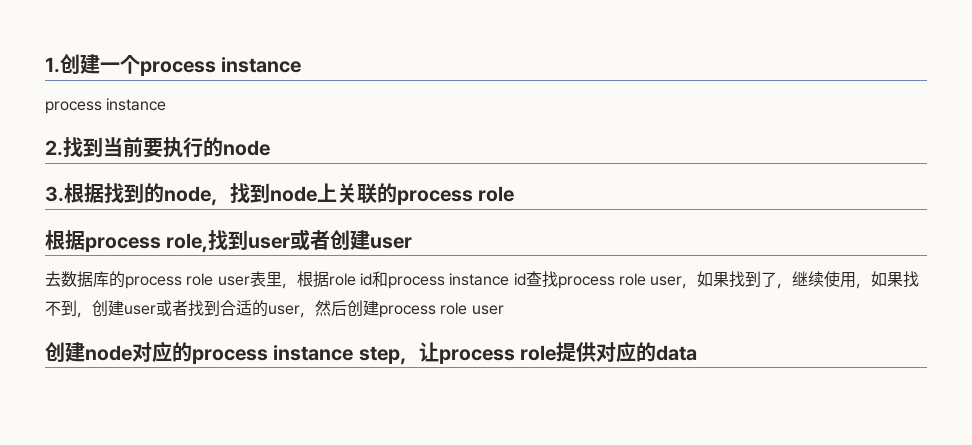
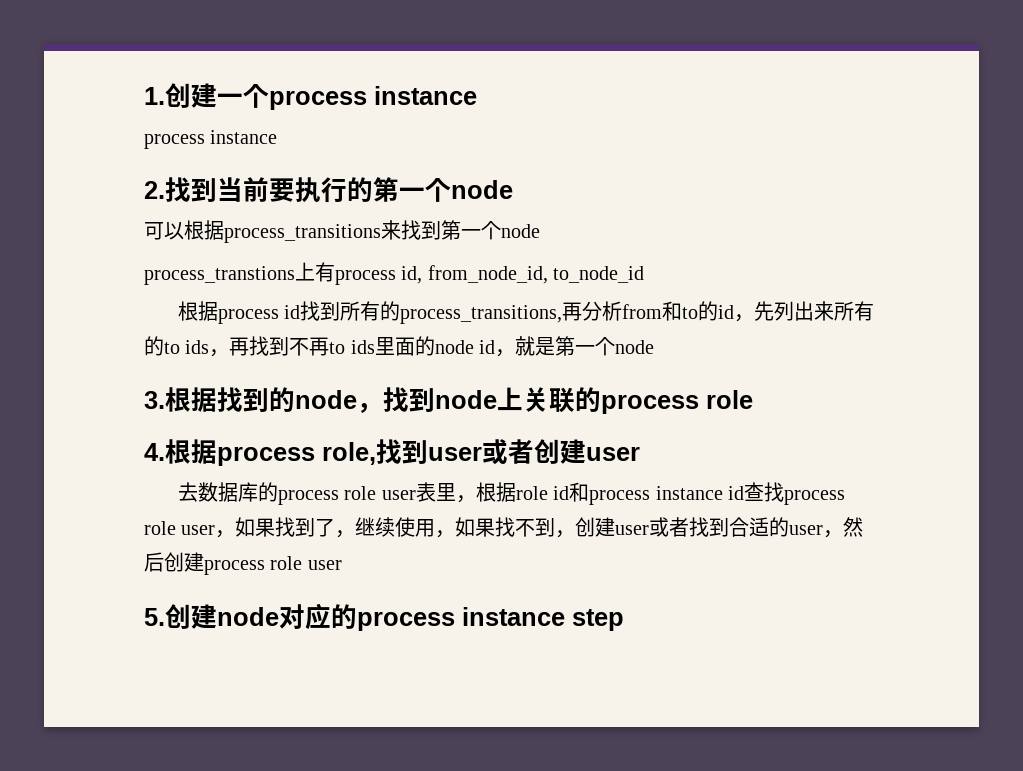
(223, 147) none -> [373,177,513,202] [144,220,540,243] [144,262,645,285] [178,301,875,324] [144,336,616,357] 第一个node // 可以根据process_transitions来找到第一个node // process_transtions上有process id, from_node_id, to_node_id // 根据process id找到所有的process_transitions,再分析from和to的id，先列出来所有的to ids，再找到不再to ids里面的node id，就是第一个
(515, 194) none -> [144,443,165,461] 4.
(504, 310) none -> [144,608,165,626] 5.
[399,341,698,365] ，让process role提供对应的data -> (624, 620) none

